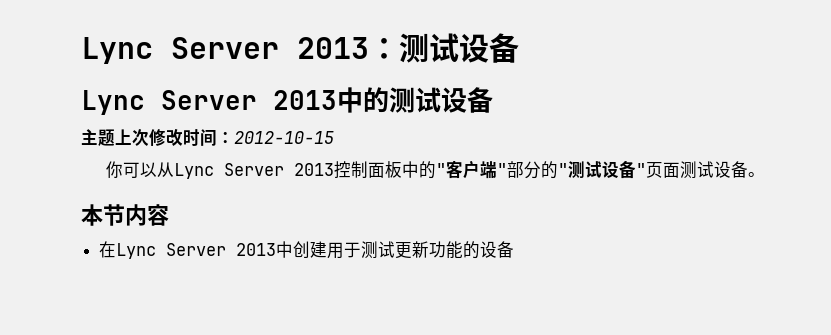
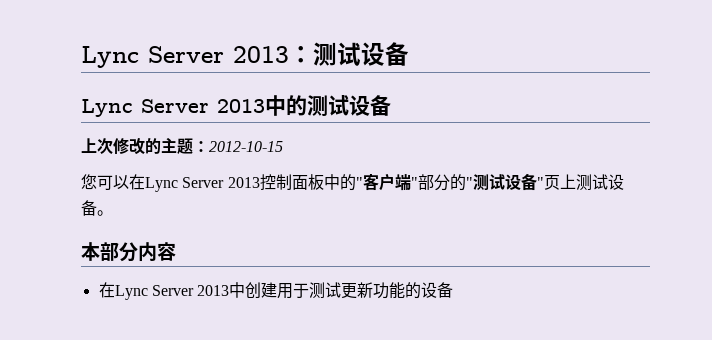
[81,129,115,146] 主题 -> (391, 105) none
[183,129,217,146] 时间 -> [145,137,193,154] 的主题
[106,161,175,178] 你可以从 -> [81,174,145,190] 您可以在
[663,162,681,178] 面 -> [559,174,576,189] 上
[103,204,125,226] 节 -> [100,242,138,262] 部分

